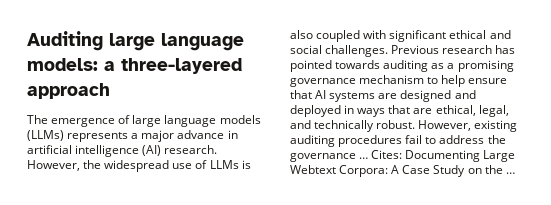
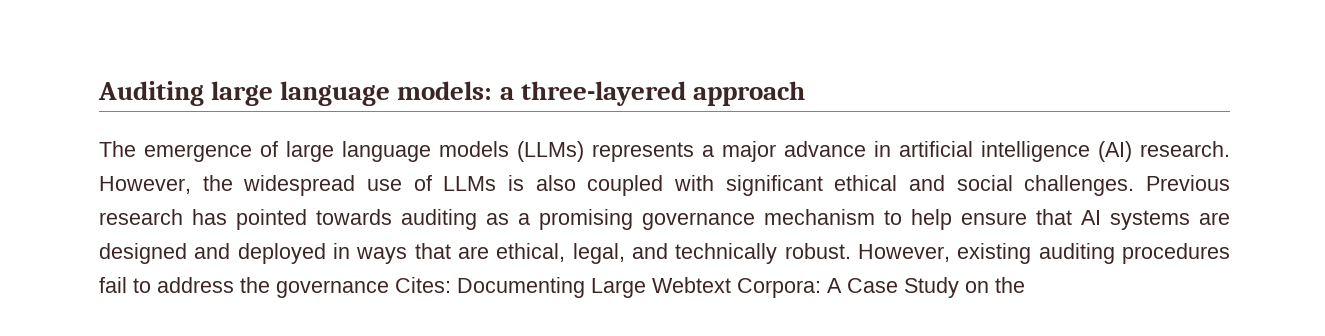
[359,157,369,159] … -> (389, 289) none
[505,172,515,174] … -> (1025, 285) none

